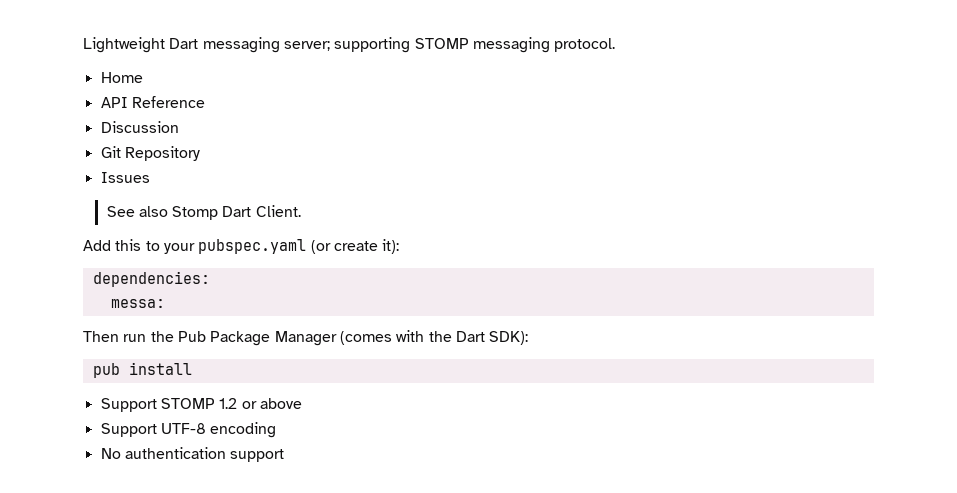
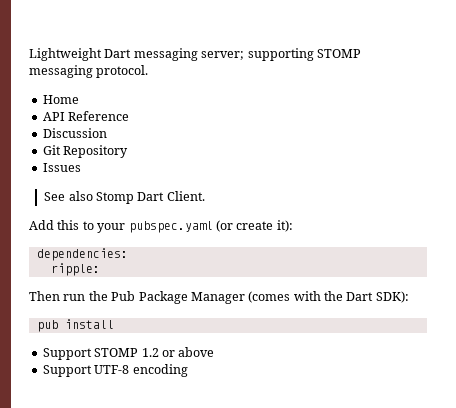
[110,299,165,308] messa: -> [50,263,100,276] ripple:
[100,447,285,462] // No authentication support -> (188, 370) none

